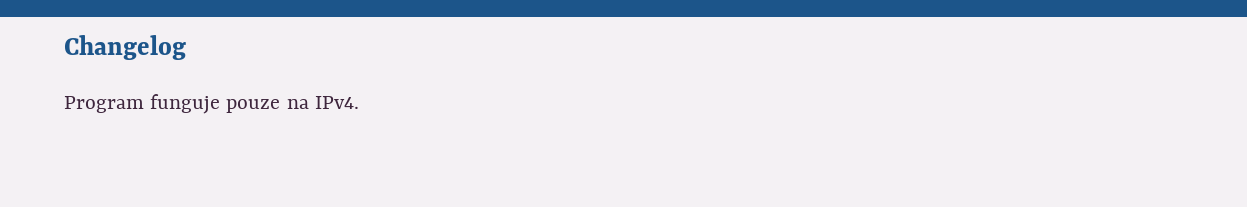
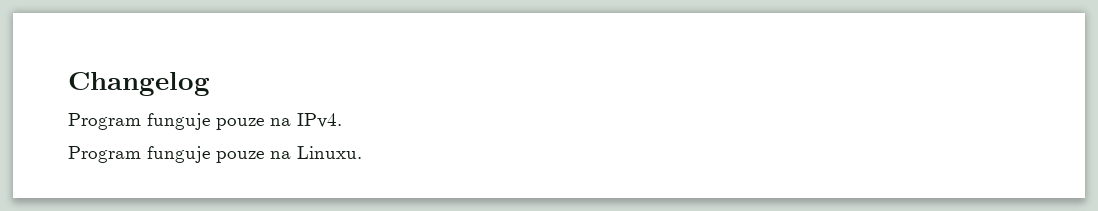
(359, 102) none -> [68,146,362,163] // Program funguje pouze na Linuxu.

